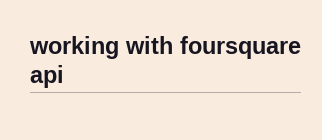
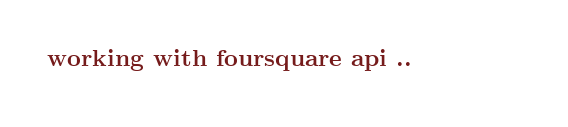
(64, 76) none -> [396,62,412,66] ..

